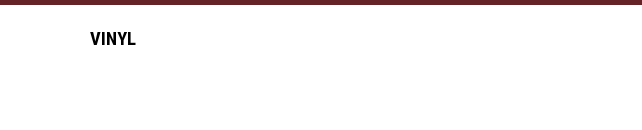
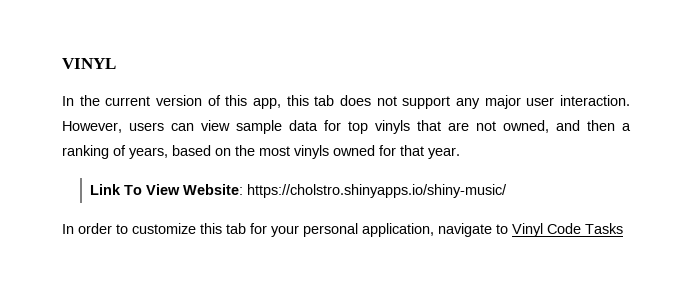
(136, 38) none -> [62,95,630,109] [62,120,631,134] [62,145,460,159] [89,184,507,198] [62,223,623,237] // In the current version of this app, this tab does not support any major user interaction. However, users can view sample data for top vinyls that are not owned, and then a ranking of years, based on the most vinyls owned for that year. // Link To View Website: https://cholstro.shinyapps.io/shiny-music/ // In order to customize this tab for your personal application, navigate to Vinyl Code Tasks

